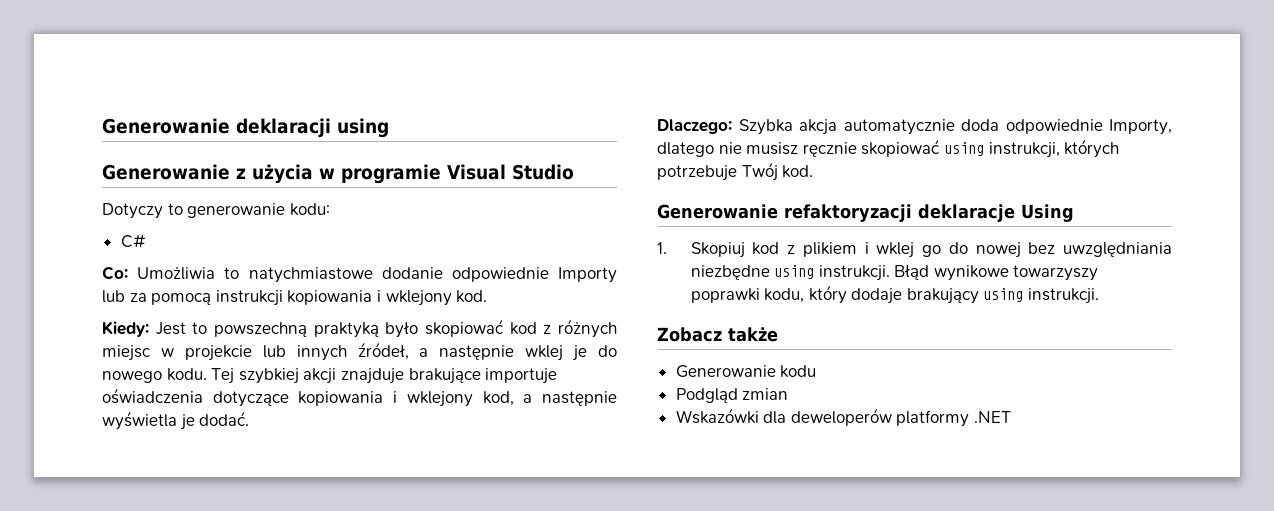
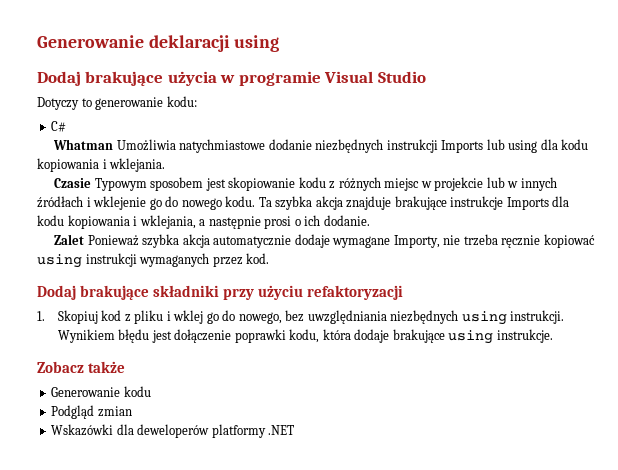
[102,164,246,180] Generowanie z -> [37,71,164,86] Dodaj brakujące
[102,266,617,283] [102,290,488,306] [102,319,537,338] Co: Umożliwia to natychmiastowe dodanie odpowiednie Importy lub za pomocą instrukcji kopiowania i wklejony kod. // Kiedy: Jest to powszechną praktyką było skopiować kod -> [53,139,589,153] [37,158,166,172] [54,177,326,191] Whatman Umożliwia natychmiastowe dodanie niezbędnych instrukcji Imports lub using dla kodu kopiowania i wklejania. // Czasie Typowym sposobem jest skopiowanie kodu
[296,342,617,361] [102,368,558,384] [102,388,617,407] [102,411,250,430] [657,119,1172,135] [657,139,1120,158] [657,162,814,181] [657,204,778,219] innych źródeł, a następnie wklej je do nowego kodu. Tej szybkiej akcji znajduje brakujące importuje oświadczenia dotyczące kopiowania i wklejony kod, a następnie wyświetla je dodać. // Dlaczego: Szybka akcja automatycznie doda odpowiednie Importy, dlatego nie musisz ręcznie skopiować using instrukcji, których potrzebuje Twój kod. // Generowanie -> [507,177,557,191] [37,196,570,210] [37,215,370,229] [54,234,595,248] [37,253,270,268] [37,285,304,300] w innych źródłach i wklejenie go do nowego kodu. Ta szybka akcja znajduje brakujące instrukcje Imports dla kodu kopiowania i wklejania, a następnie prosi o ich dodanie. // Zalet Ponieważ szybka akcja automatycznie dodaje wymagane Importy, nie trzeba ręcznie kopiować using instrukcji wymaganych przez kod. // Dodaj brakujące składniki przy użyciu
[918,204,1074,222] deklaracje Using -> (404, 292) none
[802,242,857,257] plikiem -> [134,310,164,324] pliku
[975,242,1021,258] nowej -> [238,312,282,324] nowego,
[690,265,1099,281] [690,285,1100,304] niezbędne using instrukcji. Błąd wynikowe towarzyszy poprawki kodu, który dodaje brakujący using instrukcji. -> [390,310,565,325] [57,329,553,344] niezbędnych using instrukcji. Wynikiem błędu jest dołączenie poprawki kodu, która dodaje brakujące using instrukcje.

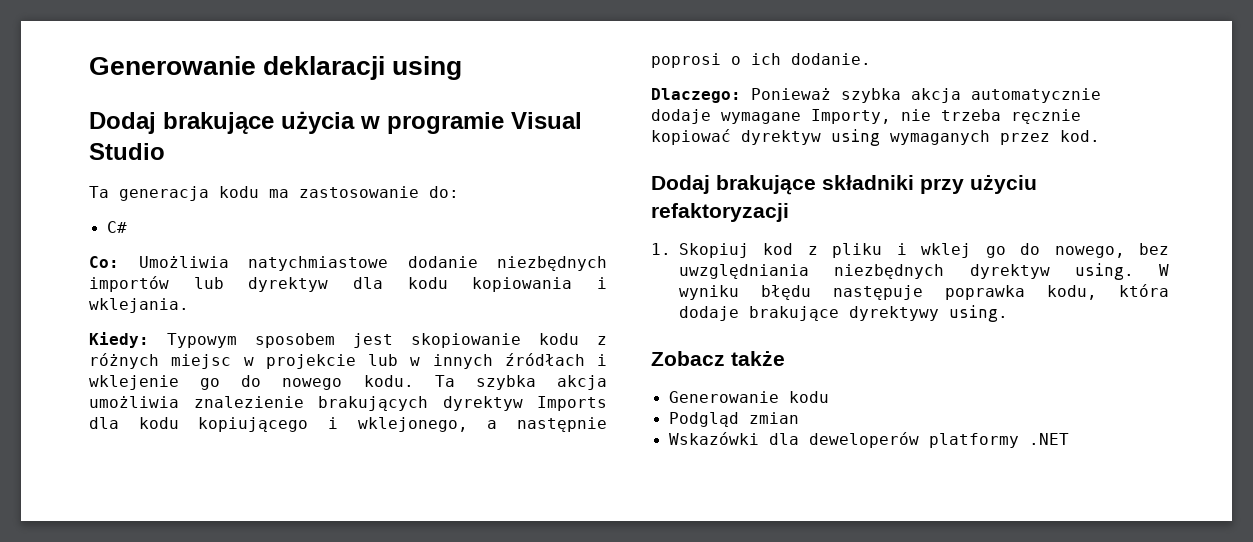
[37,96,197,110] Dotyczy to generowanie kodu: -> [89,186,459,201] Ta generacja kodu ma zastosowanie do:
[53,139,114,150] Whatman -> [89,256,119,268] Co:
[386,139,538,153] instrukcji Imports lub using -> [89,276,329,292] importów lub dyrektyw
[54,178,92,188] Czasie -> [89,332,149,348] Kiedy:
[346,196,570,210] [37,215,196,229] znajduje brakujące instrukcje Imports dla kodu kopiowania i wklejania, -> [89,396,607,411] [89,417,468,432] umożliwia znalezienie brakujących dyrektyw Imports dla kodu kopiującego i wklejonego,
[264,216,292,229] prosi -> [651,53,721,68] poprosi
[54,234,85,245] Zalet -> [651,88,741,103] Dlaczego:
[37,253,137,268] using instrukcji -> [741,129,880,146] dyrektyw using
[461,310,565,325] [57,329,286,343] using instrukcji. Wynikiem błędu jest dołączenie poprawki -> [969,263,1169,280] [679,285,1025,300] dyrektyw using. W wyniku błędu następuje poprawka
[448,329,553,344] using instrukcje. -> [849,305,1008,322] dyrektywy using.

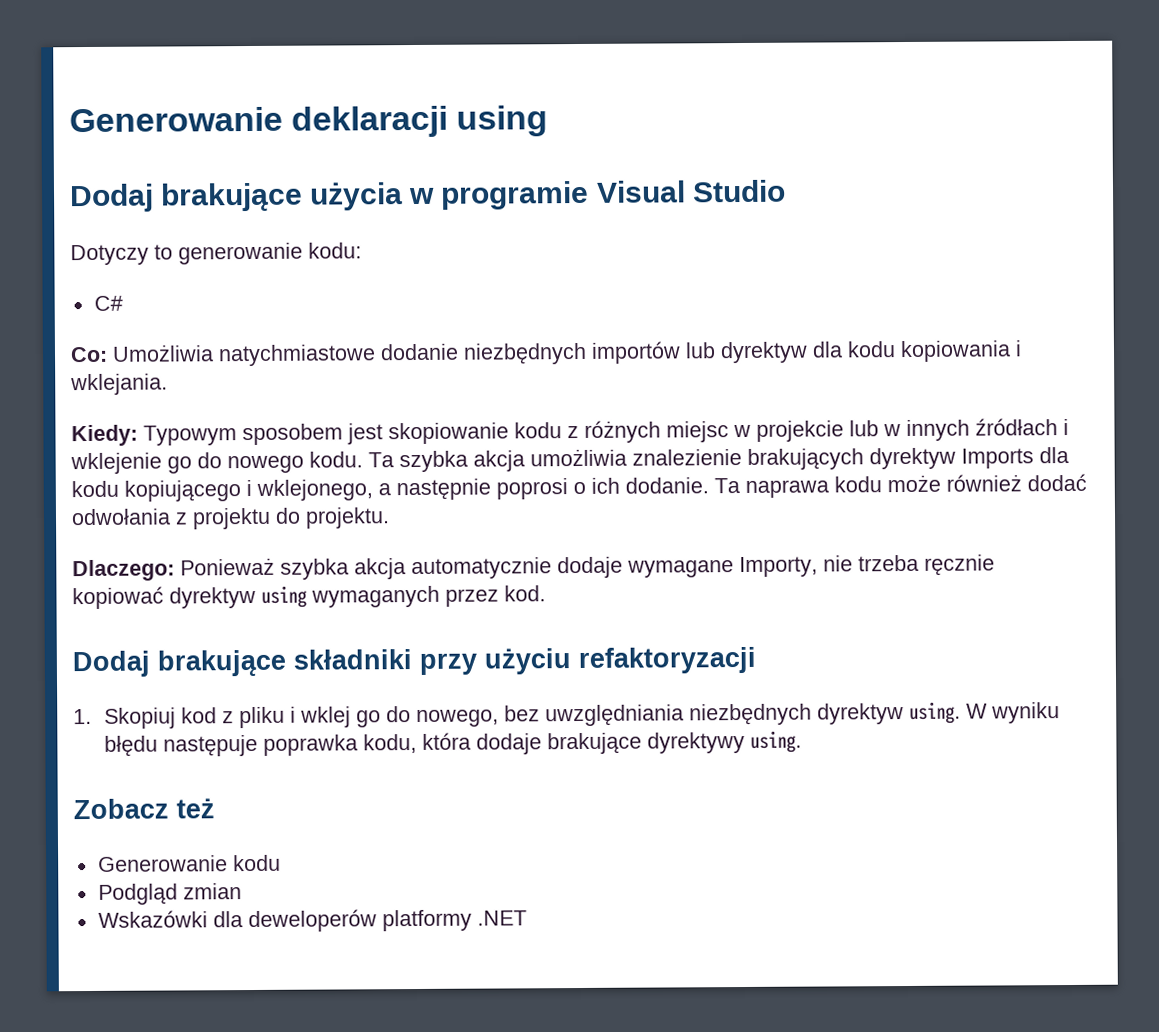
[89,186,459,201] Ta generacja kodu ma zastosowanie do: -> [70,242,362,266] Dotyczy to generowanie kodu:
(871, 59) none -> [714,473,1087,498] [71,507,390,530] Ta naprawa kodu może również dodać odwołania z projektu do projektu.
[731,351,785,366] także -> [176,798,215,819] też

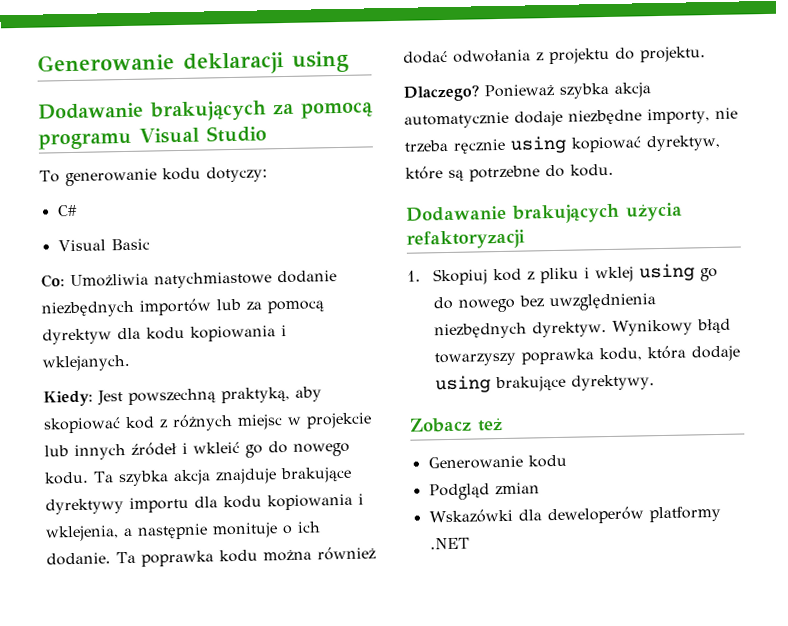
[69,179,786,213] [70,242,362,266] Dodaj brakujące użycia w programie Visual Studio // Dotyczy to generowanie kodu: -> [38,100,373,122] [38,125,267,150] [39,166,268,187] Dodawanie brakujących za pomocą programu Visual Studio // To generowanie kodu dotyczy:
(123, 303) none -> [57,238,150,252] // Visual Basic
(716, 350) none -> [246,300,324,314] za pomocą
[70,373,168,396] wklejania. -> [42,354,131,372] wklejanych.
[143,422,562,446] Typowym sposobem jest skopiowanie kodu -> [97,386,322,406] [43,416,155,434] Jest powszechną praktyką, aby skopiować kod
[883,418,1069,442] [70,452,162,475] w innych źródłach i wklejenie -> [74,441,240,460] innych źródeł i wkleić
[530,447,1069,470] [71,479,373,502] umożliwia znalezienie brakujących dyrektyw Imports dla kodu kopiującego i wklejonego, -> [214,466,352,485] [45,493,364,515] [45,525,119,542] znajduje brakujące dyrektywy importu dla kodu kopiowania i wklejenia,
[496,478,568,500] poprosi -> [212,522,278,539] monituje
[745,474,941,498] naprawa kodu może -> [140,549,312,567] poprawka kodu można
[72,559,175,582] Dlaczego: -> [403,84,480,102] Dlaczego?
[627,556,818,578] wymagane Importy, -> [568,108,710,125] niezbędne importy,
[72,585,546,610] [72,648,571,678] kopiować dyrektyw using wymaganych przez kod. // Dodaj brakujące składniki przy użyciu -> [510,134,721,154] [405,163,614,182] [406,202,683,224] using kopiować dyrektyw, które są potrzebne do kodu. // Dodawanie brakujących użycia
[356,701,1061,728] [104,734,259,757] go do nowego, bez uwzględniania niezbędnych dyrektyw using. W wyniku błędu następuje -> [639,263,719,282] [433,293,657,313] [434,318,732,340] [434,351,517,367] using go do nowego bez uwzględnienia niezbędnych dyrektyw. Wynikowy błąd towarzyszy
[547,730,803,755] brakujące dyrektywy using. -> [435,374,656,394] using brakujące dyrektywy.

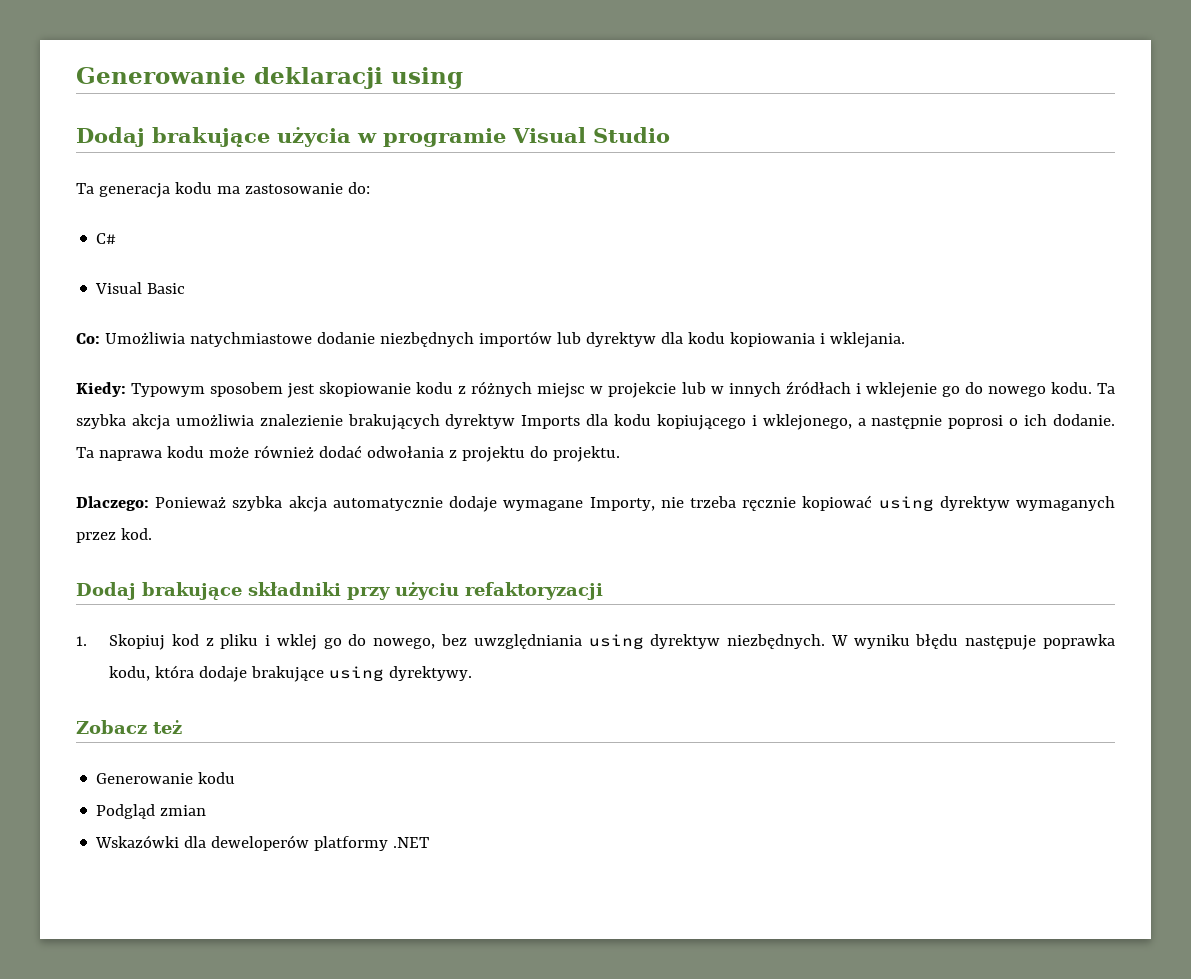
[38,100,373,122] [38,125,267,150] [39,166,268,187] Dodawanie brakujących za pomocą programu Visual Studio // To generowanie kodu dotyczy: -> [76,127,670,147] [76,182,370,198] Dodaj brakujące użycia w programie Visual Studio // Ta generacja kodu ma zastosowanie do:
[246,300,324,314] za pomocą -> (581, 338) none
[42,354,131,372] wklejanych. -> [829,332,905,348] wklejania.
[97,386,322,406] [43,416,155,434] Jest powszechną praktyką, aby skopiować kod -> [131,382,454,398] Typowym sposobem jest skopiowanie kodu
[74,441,240,460] innych źródeł i wkleić -> [710,381,937,398] w innych źródłach i wklejenie
[214,466,352,485] [45,493,364,515] [45,525,119,542] znajduje brakujące dyrektywy importu dla kodu kopiowania i wklejenia, -> [175,414,852,430] umożliwia znalezienie brakujących dyrektyw Imports dla kodu kopiującego i wklejonego,
[212,522,278,539] monituje -> [948,415,1004,429] poprosi
[140,549,312,567] poprawka kodu można -> [98,446,249,461] naprawa kodu może
[403,84,480,102] Dlaczego? -> [76,496,149,511] Dlaczego:
[568,108,710,125] niezbędne importy, -> [503,497,655,511] wymagane Importy,
[510,134,721,154] [405,163,614,182] [406,202,683,224] using kopiować dyrektyw, które są potrzebne do kodu. // Dodawanie brakujących użycia -> [802,495,1115,512] [76,528,152,543] [76,582,459,600] kopiować using dyrektyw wymaganych przez kod. // Dodaj brakujące składniki przy użyciu
[639,263,719,282] [433,293,657,313] [434,318,732,340] [434,351,517,367] using go do nowego bez uwzględnienia niezbędnych dyrektyw. Wynikowy błąd towarzyszy -> [323,634,1037,650] go do nowego, bez uwzględniania using dyrektyw niezbędnych. W wyniku błędu następuje
[435,375,567,394] using brakujące -> [251,666,385,682] brakujące using

